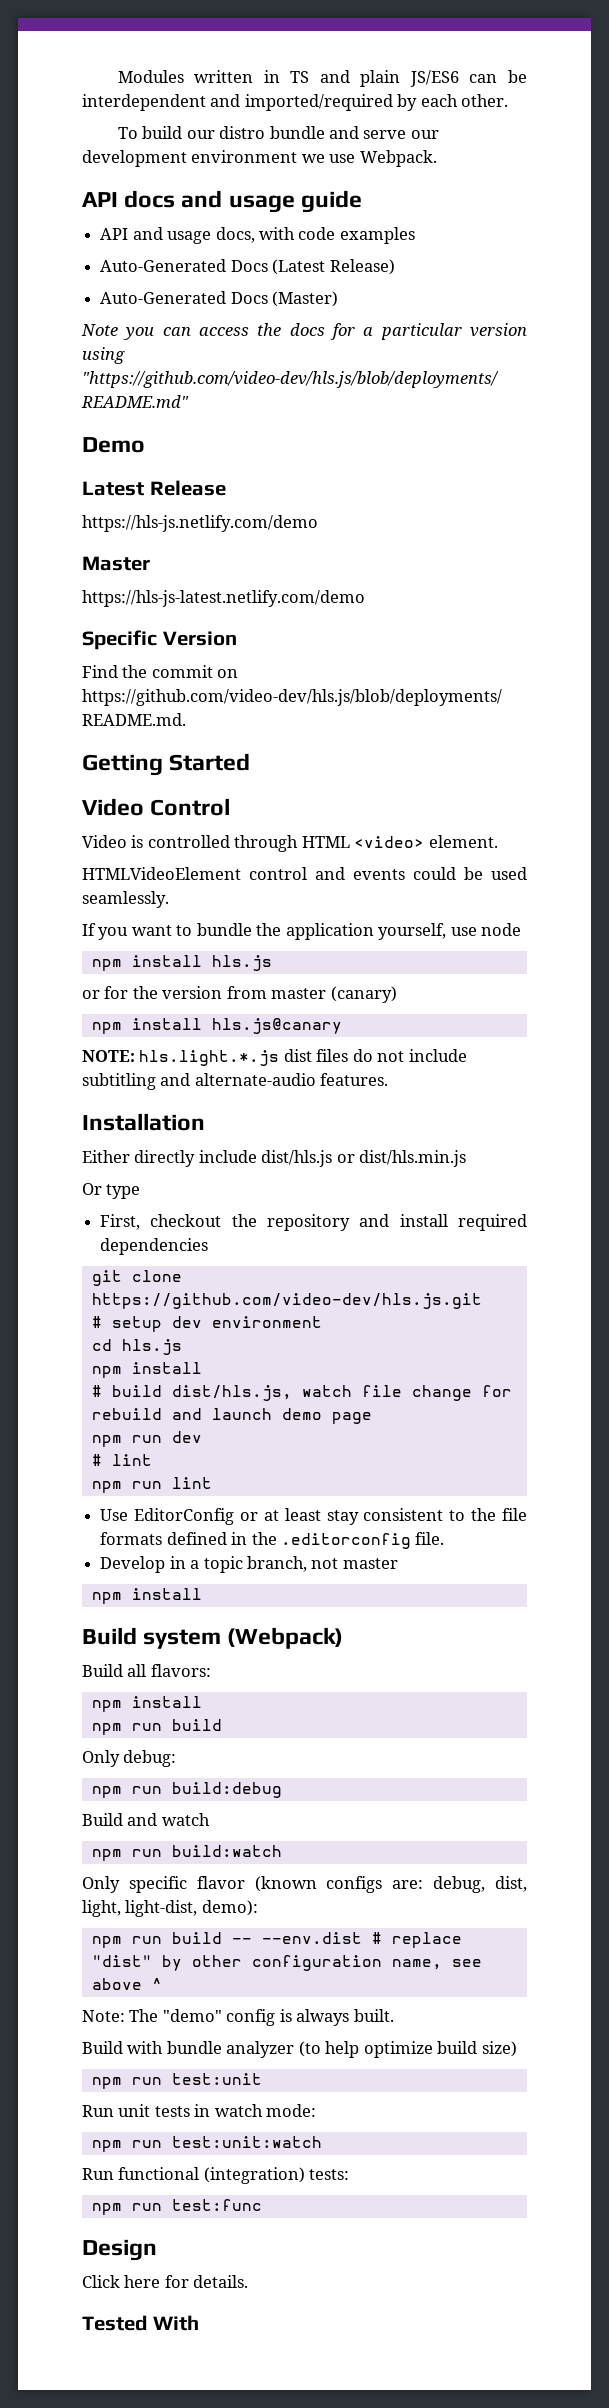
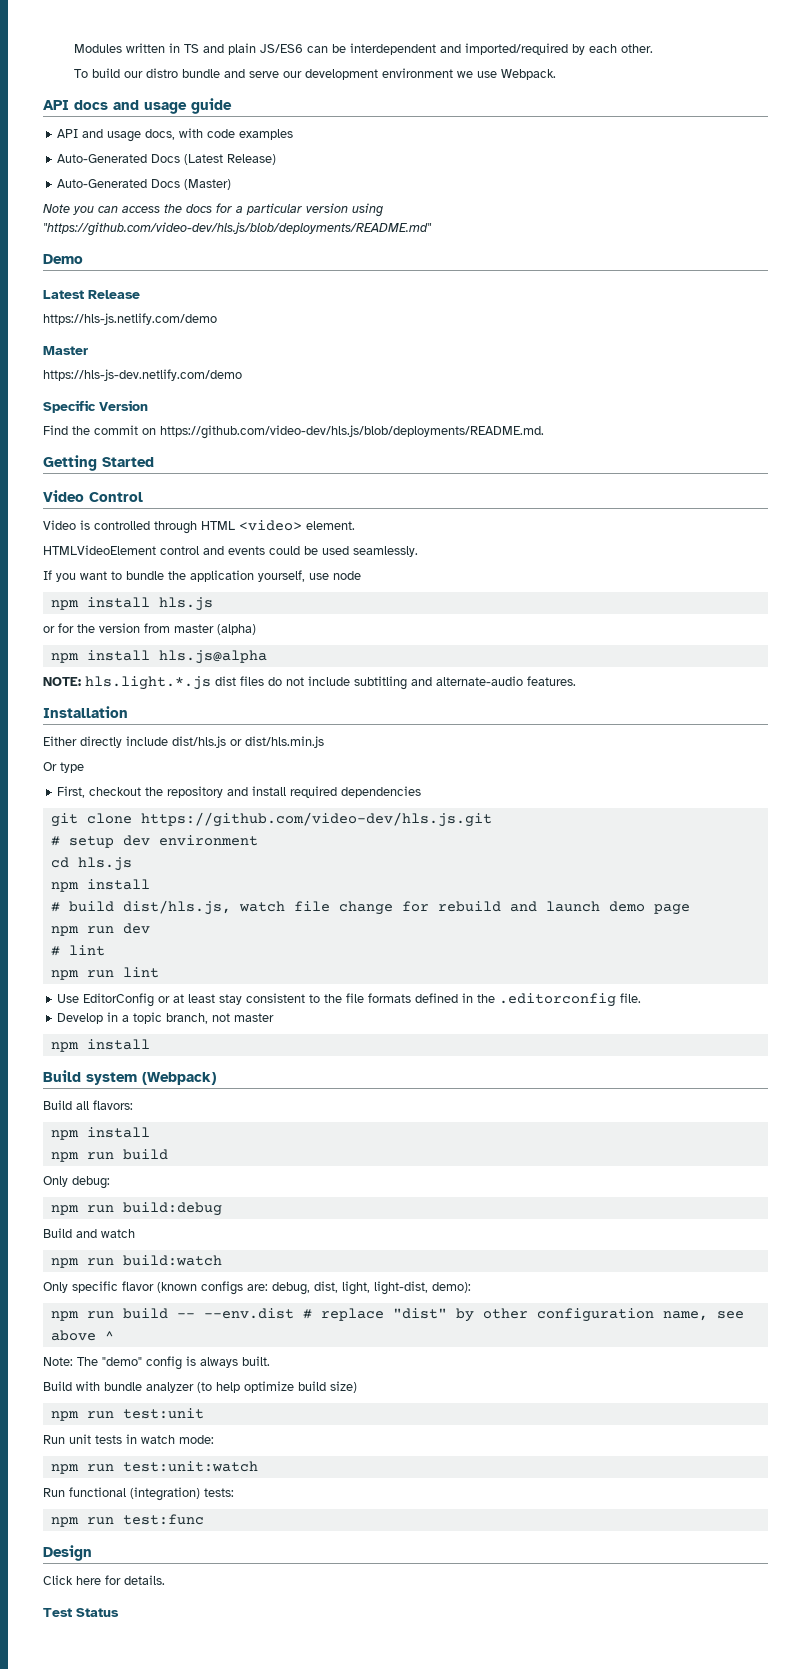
[82,590,365,607] https://hls-js-latest.netlify.com/demo -> [43,369,242,381] https://hls-js-dev.netlify.com/demo
[330,986,397,1003] [91,1018,342,1034] (canary) // npm install hls.js@canary -> [217,624,256,635] [50,650,267,664] (alpha) // npm install hls.js@alpha
[82,2315,199,2331] Tested With -> [43,1608,119,1617] Test Status

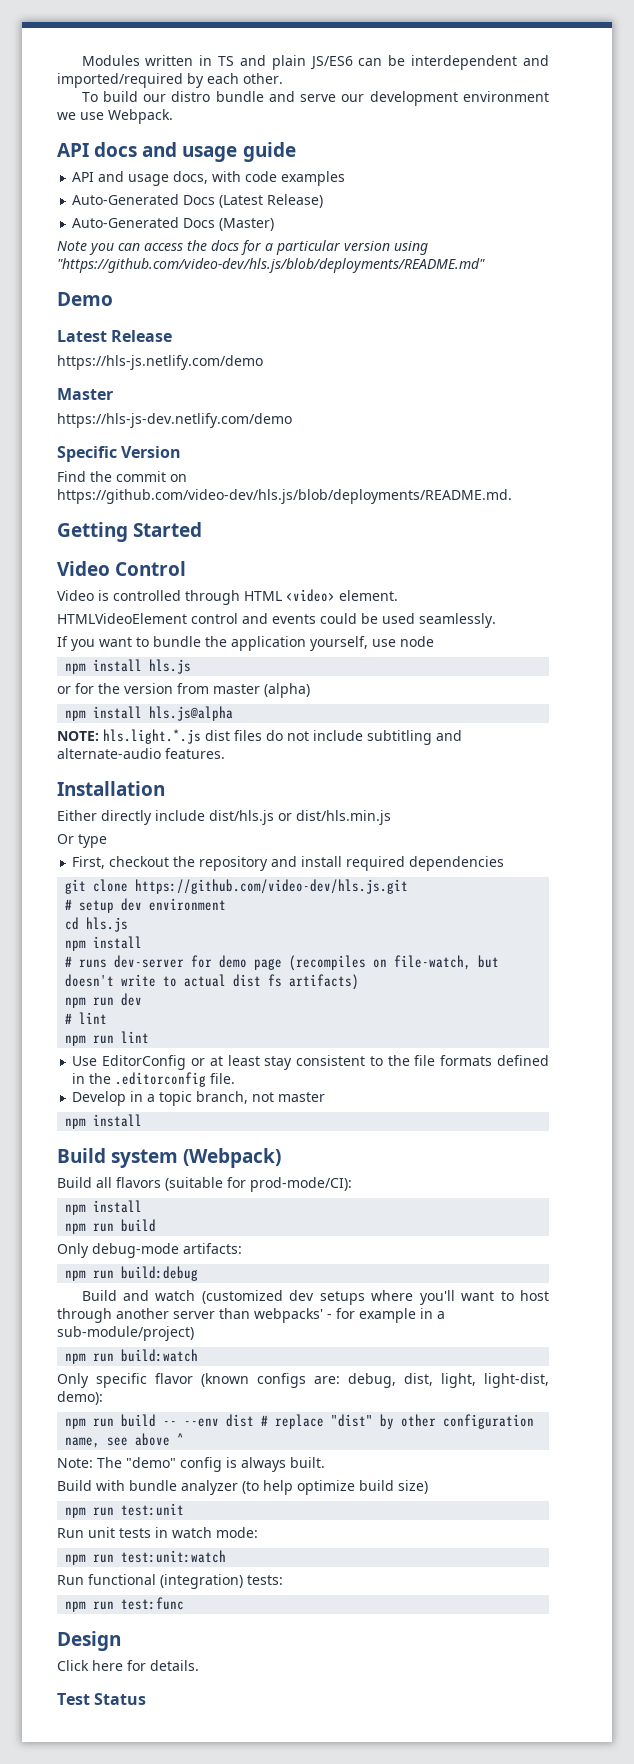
[68,900,690,915] build dist/hls.js, watch file change for rebuild and launch demo page -> [79,955,500,971] [65,974,360,990] runs dev-server for demo page (recompiles on file-watch, but doesn't write to actual dist fs artifacts)
[93,1100,133,1110] flavors: -> [116,1177,352,1192] flavors (suitable for prod-mode/CI):
[72,1176,110,1189] debug: -> [92,1243,242,1258] debug-mode artifacts:
(135, 1233) none -> [201,1290,550,1305] [57,1308,445,1323] [57,1326,194,1341] (customized dev setups where you'll want to host through another server than webpacks' - for example in a sub-module/project)
[203,1308,294,1319] --env.dist -> [184,1414,255,1427] --env dist

